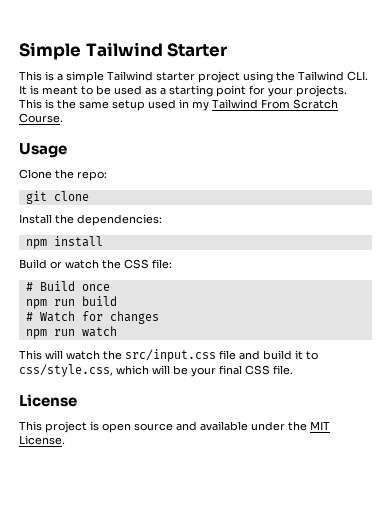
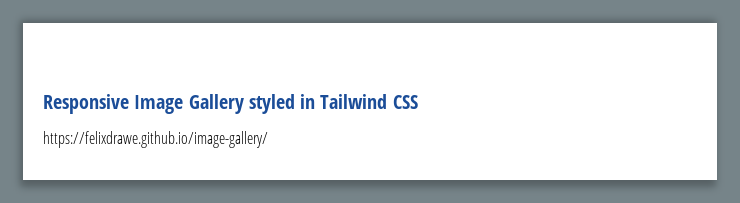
[19,42,228,60] [19,71,368,83] [19,85,347,97] [19,99,338,111] [19,113,63,123] [19,143,67,158] [19,169,107,181] [25,191,89,204] [19,214,162,226] [25,236,103,249] [19,259,172,269] [25,281,110,291] [25,296,117,309] [25,311,159,324] [25,326,117,339] [19,349,318,362] [19,364,293,377] [19,394,77,407] [19,421,330,433] [19,435,65,445] Simple Tailwind Starter // This is a simple Tailwind starter project using the Tailwind CLI. It is meant to be used as a starting point for your projects. This is the same setup used in my Tailwind From Scratch Course. // Usage // Clone the repo: // git clone // Install the dependencies: // npm install // Build or watch the CSS file: // # Build once // npm run build // # Watch for changes // npm run watch // This will watch the src/input.css file and build it to css/style.css, which will be your final CSS file. // License // This project is open source and available under the MIT License. -> [43,94,418,114] [43,131,268,148] Responsive Image Gallery styled in Tailwind CSS // https://felixdrawe.github.io/image-gallery/

